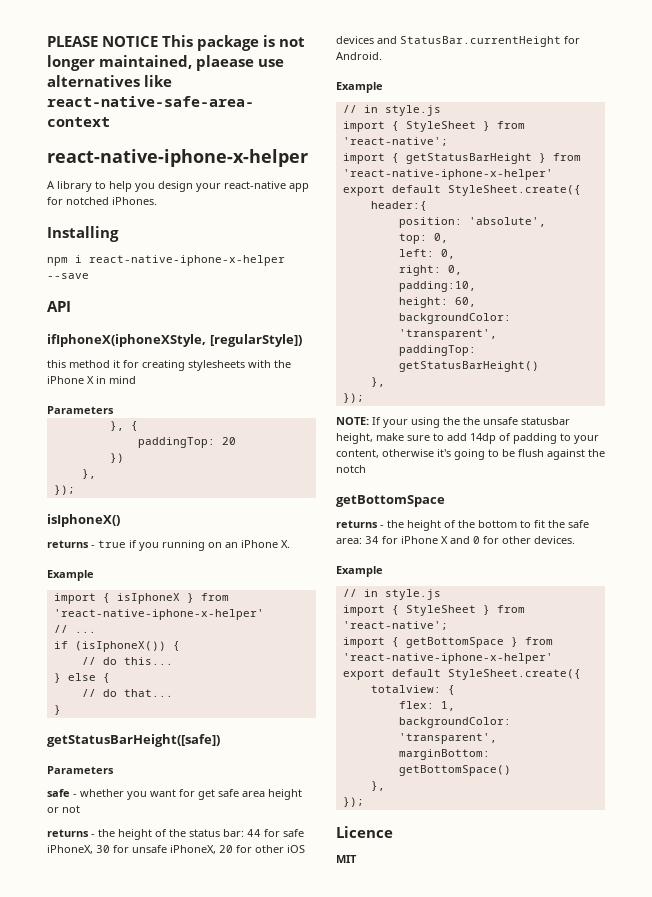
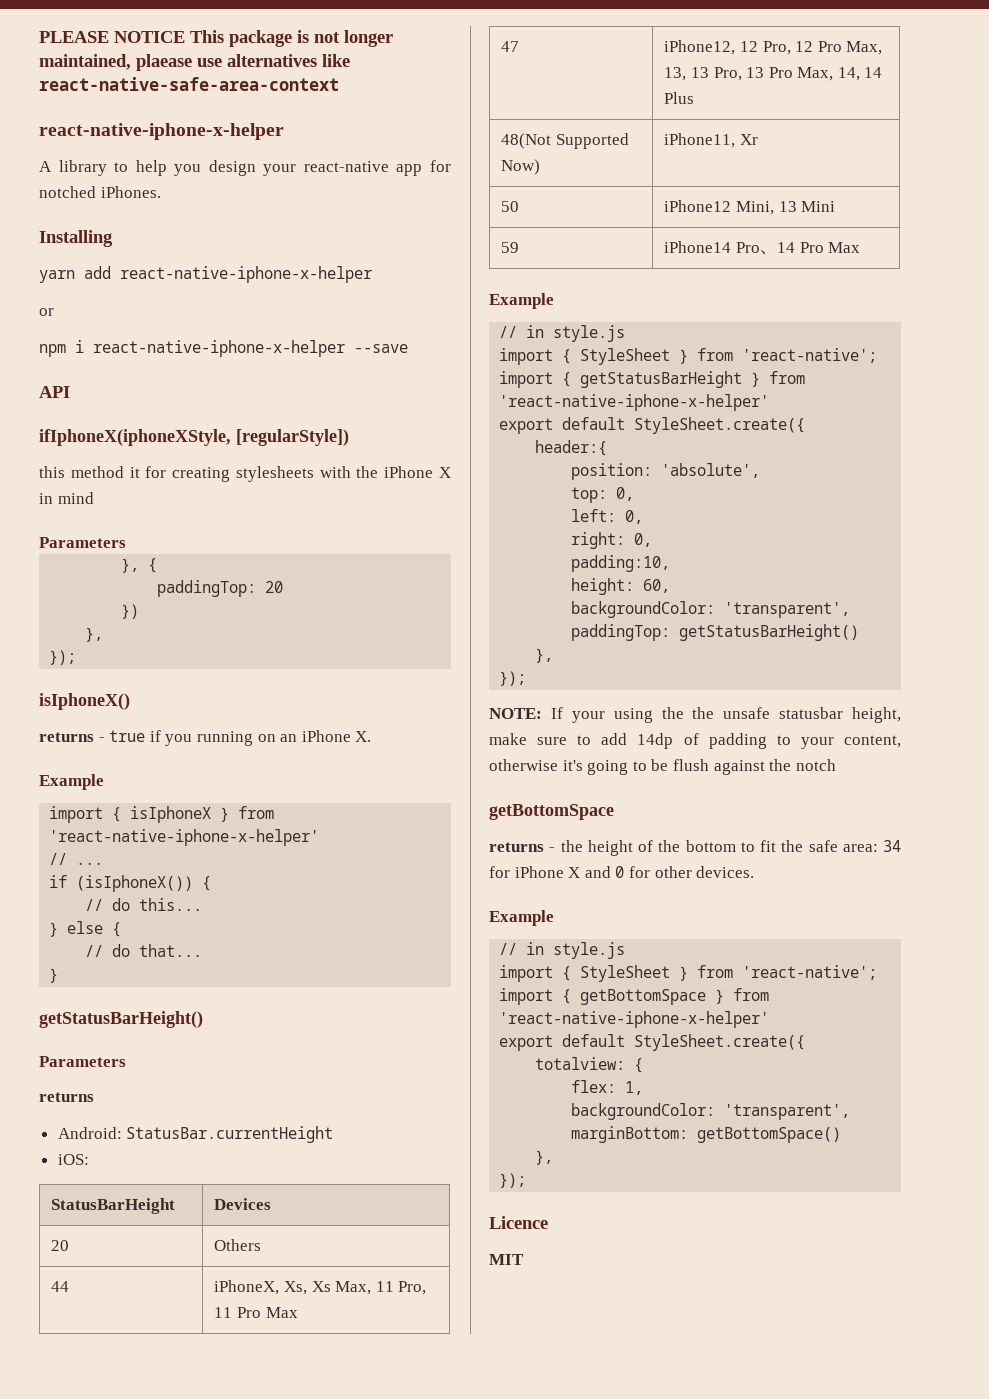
(119, 234) none -> [39,266,372,283] [39,308,54,316] // yarn add react-native-iphone-x-helper // or
[47,734,220,747] [47,766,114,774] [47,789,302,800] [47,805,80,813] [47,829,304,840] [47,845,305,854] [336,36,580,47] [336,52,382,60] getStatusBarHeight([safe]) // Parameters // safe - whether you want for get safe area height or not // returns - the height of the status bar: 44 for safe iPhoneX, 30 for unsafe iPhoneX, 20 for other iOS devices and StatusBar.currentHeight for Android. -> [39,1011,203,1028] [39,1056,126,1067] [39,1092,94,1102] [57,1126,334,1143] [57,1154,89,1165] [51,1198,176,1214] [214,1198,272,1210] [51,1240,70,1251] [214,1239,262,1251] [51,1281,70,1292] [214,1280,427,1295] [214,1307,298,1318] [501,41,520,52] [664,40,883,55] [664,67,883,81] [664,92,695,104] [501,133,629,149] [501,159,541,175] [664,133,758,148] [501,201,520,212] [664,200,836,215] [501,242,520,253] [664,241,861,255] getStatusBarHeight() // Parameters // returns // Android: StatusBar.currentHeight // iOS: // StatusBarHeight | Devices // 20 | Others // 44 | iPhoneX, Xs, Xs Max, 11 Pro, 11 Pro Max // 47 | iPhone12, 12 Pro, 12 Pro Max, 13, 13 Pro, 13 Pro Max, 14, 14 Plus // 48(Not Supported Now) | iPhone11, Xr // 50 | iPhone12 Mini, 13 Mini // 59 | iPhone14 Pro、14 Pro Max

